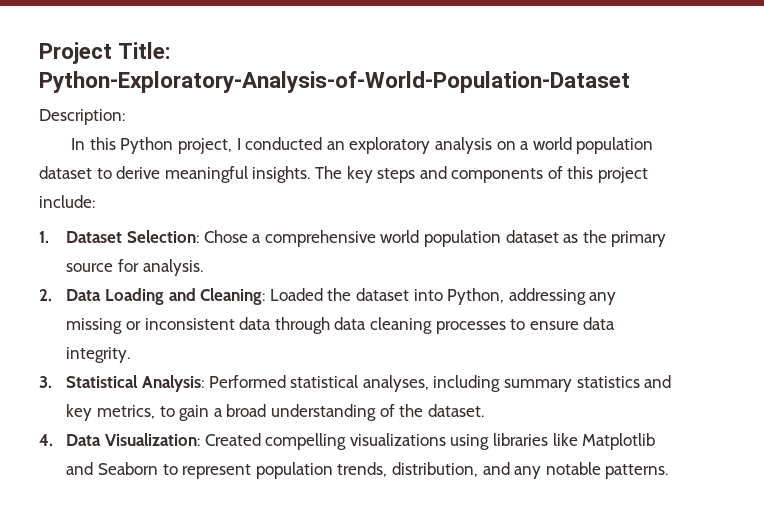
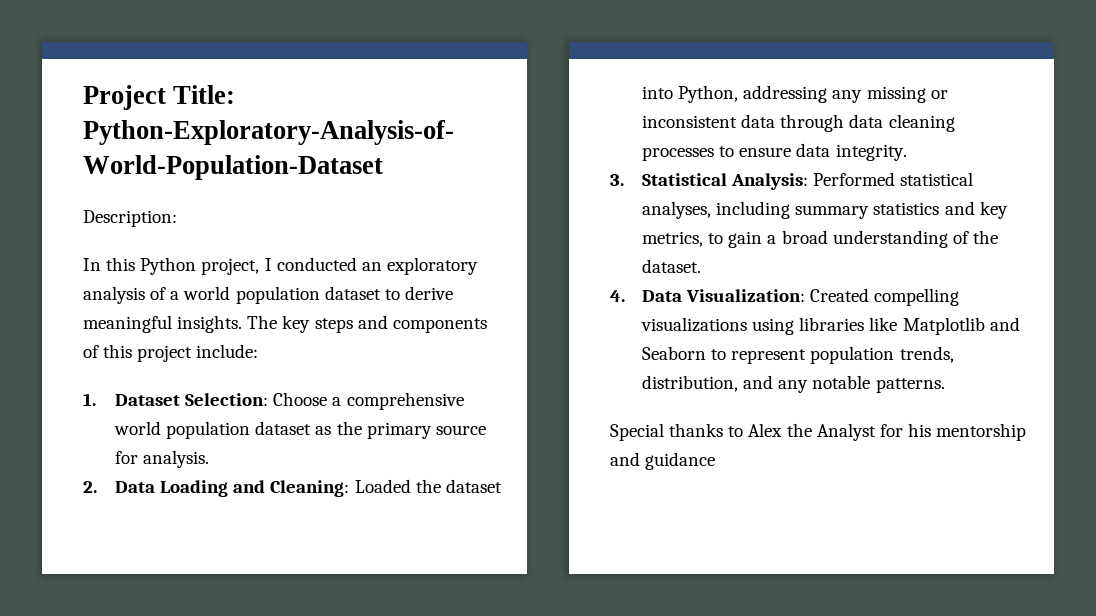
[496,141,516,150] on -> [150,287,167,300] of
[203,230,248,243] Chose -> [273,392,328,406] Choose
(669, 471) none -> [610,423,1027,441] [610,452,716,470] // Special thanks to Alex the Analyst for his mentorship and guidance

